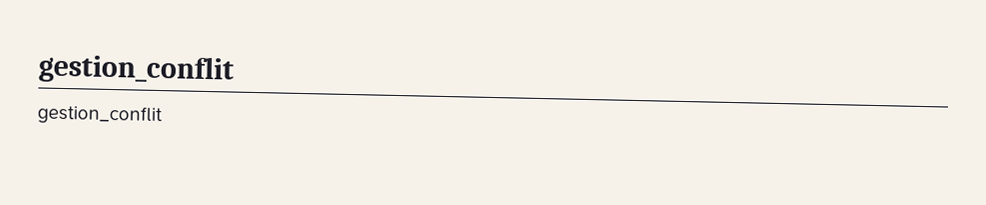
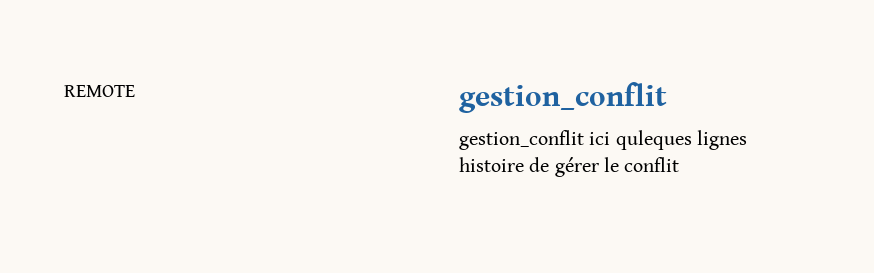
(38, 69) none -> [64,85,135,97] REMOTE //
(163, 115) none -> [589,130,747,150] [459,157,680,177] ici quleques lignes histoire de gérer le conflit

